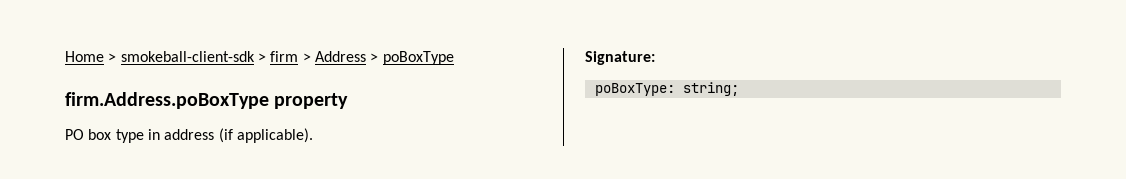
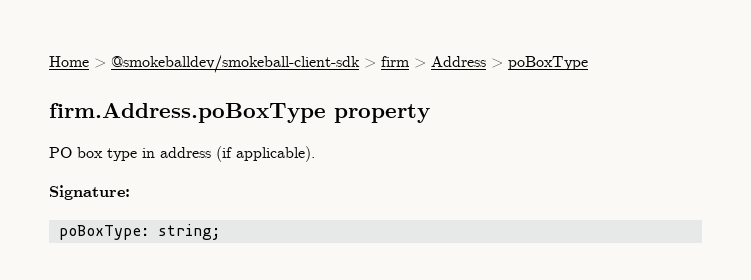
[120,51,255,62] smokeball-client-sdk -> [111,55,360,73] @smokeballdev/smokeball-client-sdk

